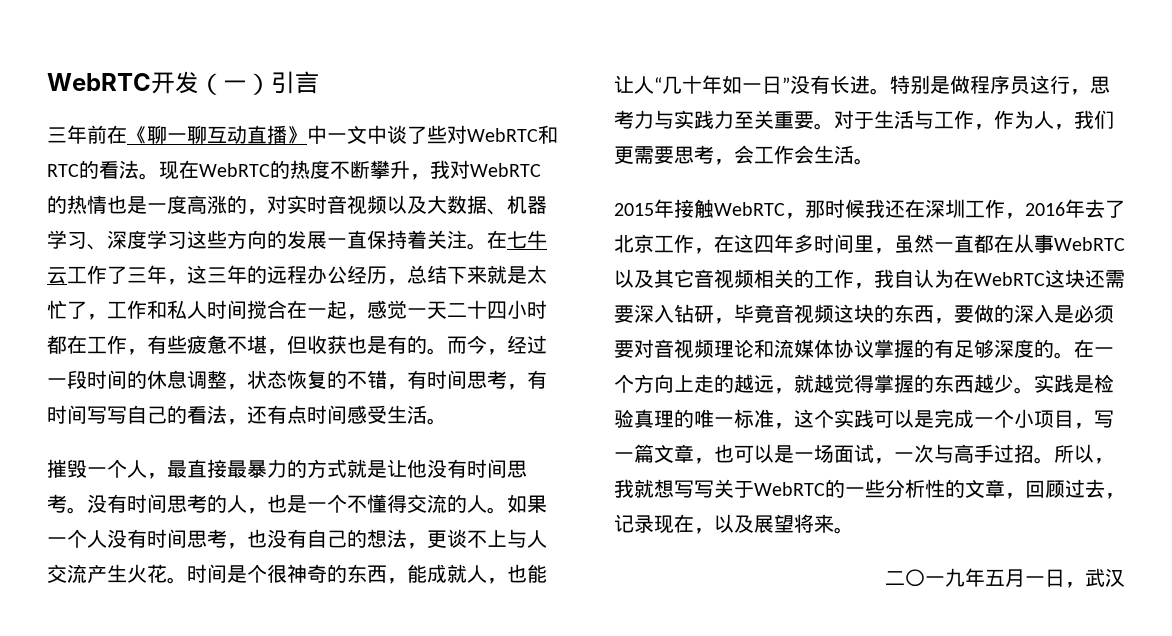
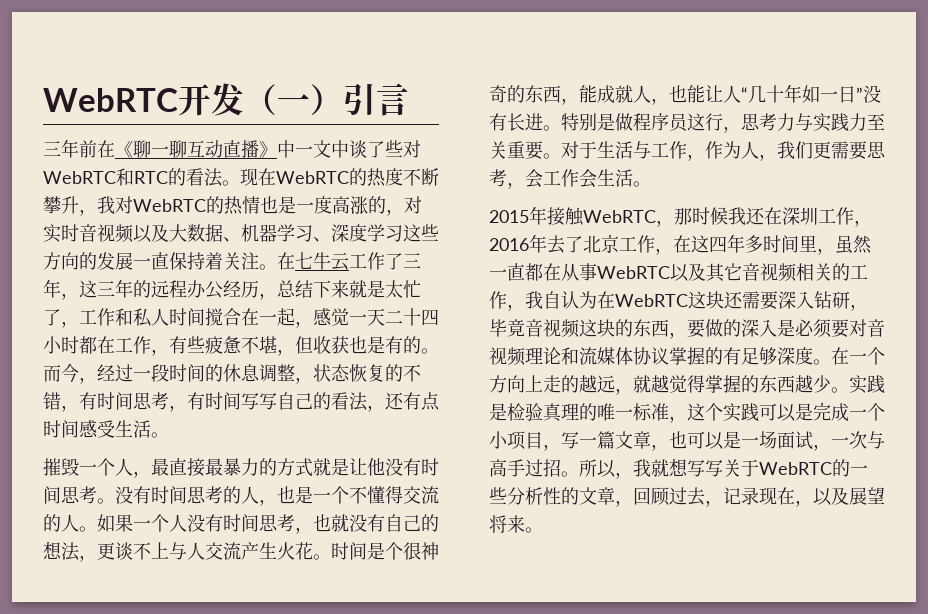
(267, 538) none -> [331,514,349,532] 就
[1034,339,1054,358] 的 -> (813, 356) none
[885,568,1125,588] // 二〇一九年五月一日，武汉 -> (543, 530) none

